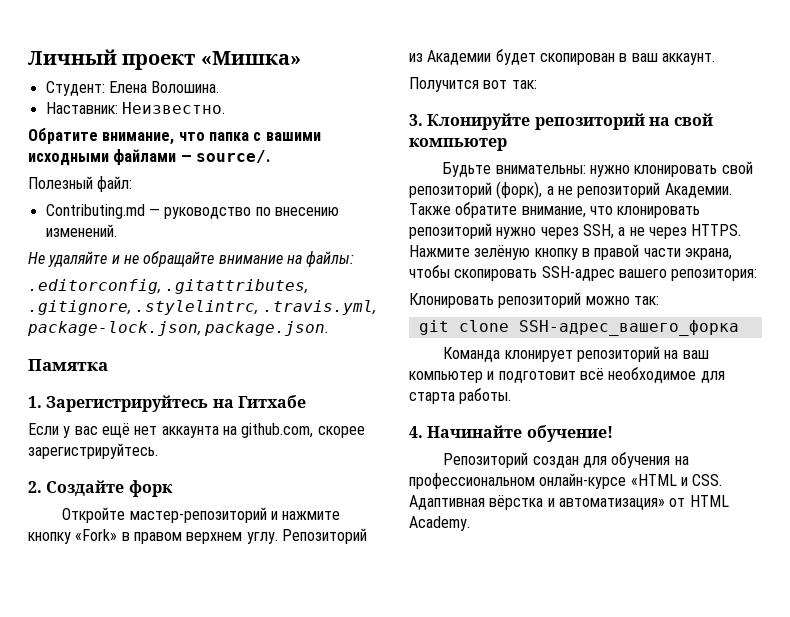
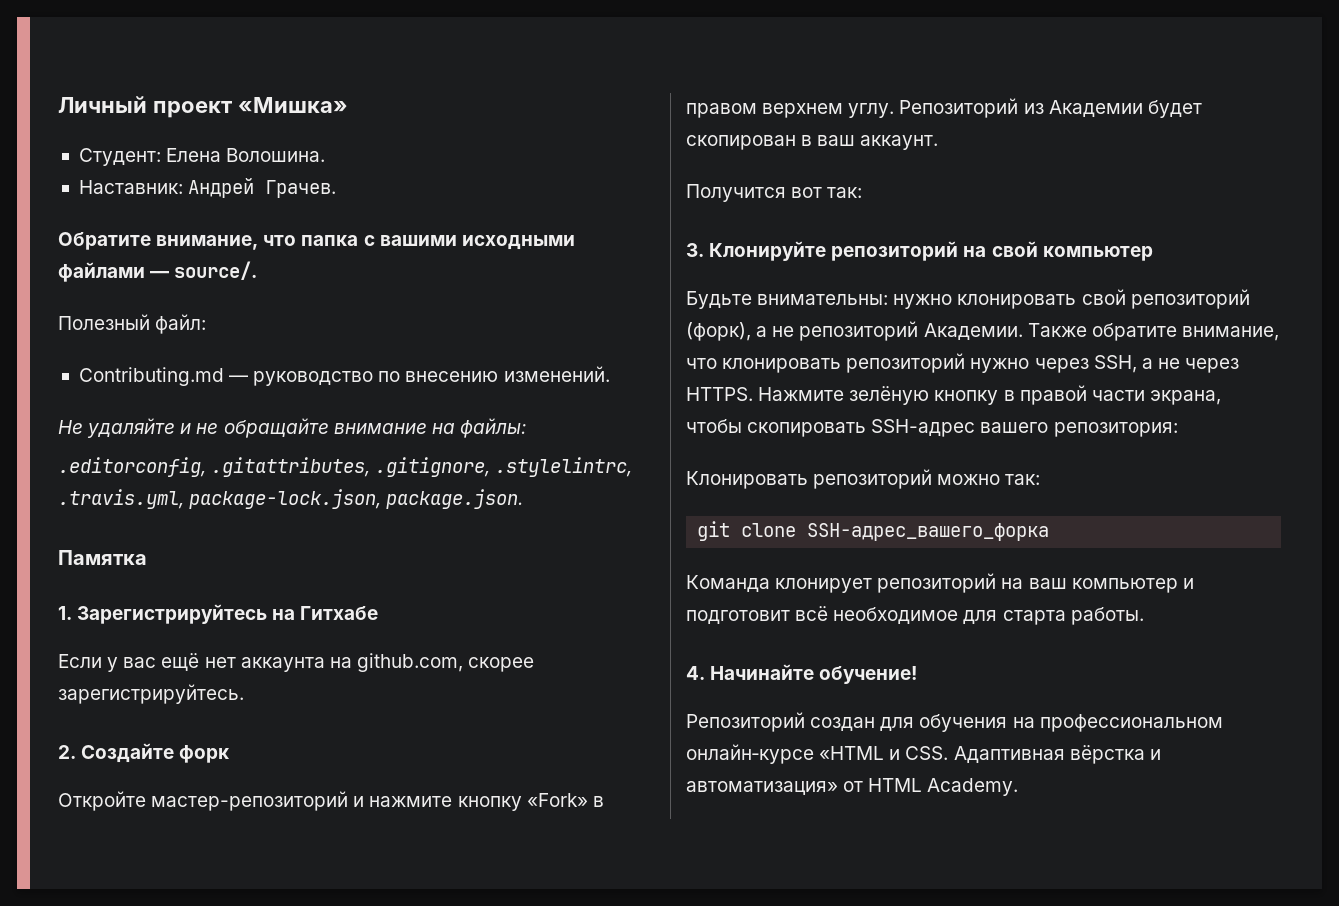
[121,102,225,114] Неизвестно. -> [188,178,337,198] Андрей Грачев.

